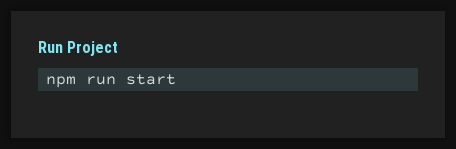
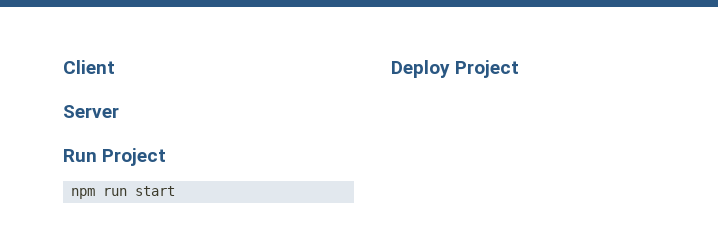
(38, 47) none -> [63,60,115,74] [63,105,119,118] Client // Server //
(177, 79) none -> [391,60,520,78] // Deploy Project

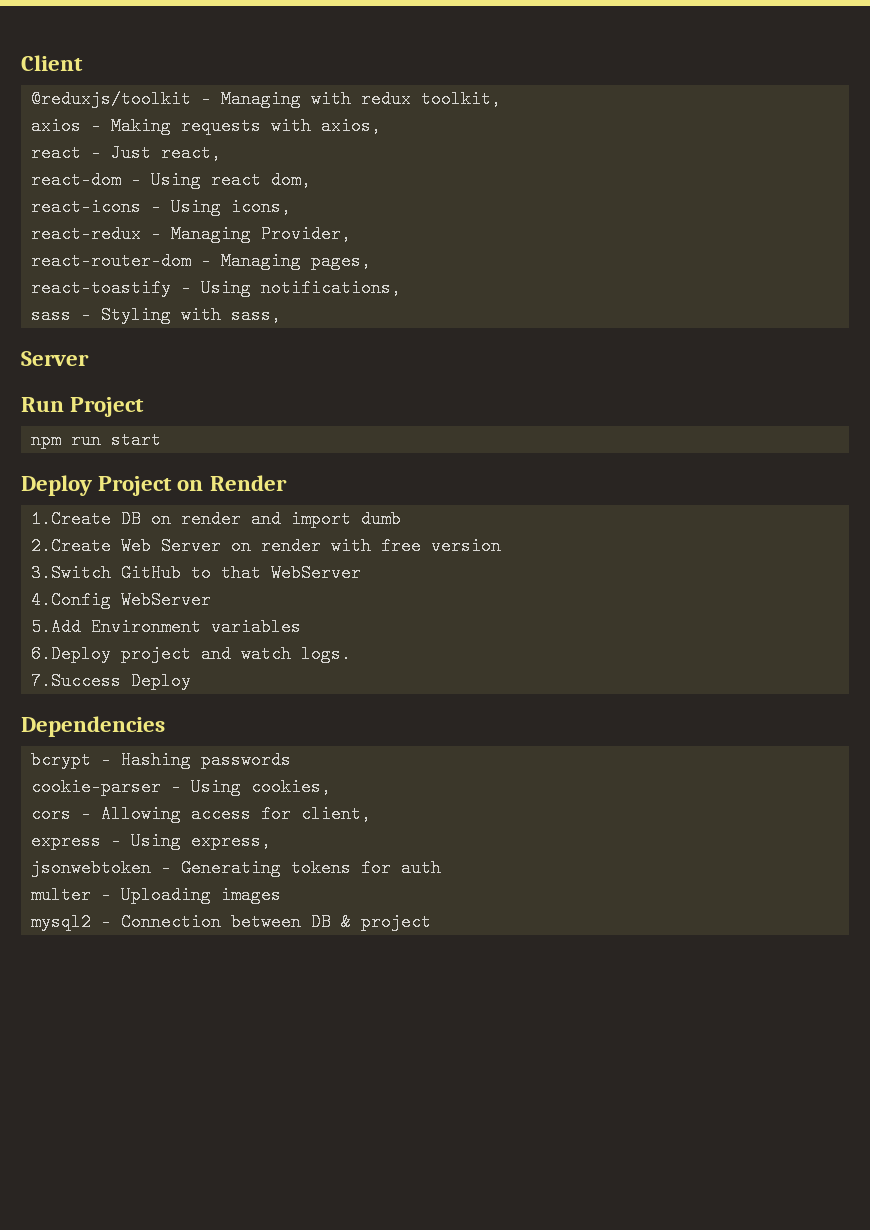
(115, 67) none -> [31,90,502,108] [31,117,382,135] [31,144,222,162] [31,171,312,189] [31,198,292,216] [31,225,352,243] [31,252,372,270] [31,279,402,297] [31,306,282,324] // @reduxjs/toolkit - Managing with redux toolkit, // axios - Making requests with axios, // react - Just react, // react-dom - Using react dom, // react-icons - Using icons, // react-redux - Managing Provider, // react-router-dom - Managing pages, // react-toastify - Using notifications, // sass - Styling with sass,
(520, 69) none -> [177,475,287,491] [31,510,402,528] [31,537,502,555] [31,564,362,582] [31,591,212,609] [31,618,302,636] [31,645,352,663] [31,672,192,690] [21,716,165,737] [31,751,292,769] [31,778,332,796] [31,805,372,823] [31,832,272,850] [31,859,442,877] [31,886,282,904] [31,913,432,931] on Render // 1.Create DB on render and import dumb // 2.Create Web Server on render with free version // 3.Switch GitHub to that WebServer // 4.Config WebServer // 5.Add Environment variables // 6.Deploy project and watch logs. // 7.Success Deploy // Dependencies // bcrypt - Hashing passwords // cookie-parser - Using cookies, // cors - Allowing access for client, // express - Using express, // jsonwebtoken - Generating tokens for auth // multer - Uploading images // mysql2 - Connection between DB & project

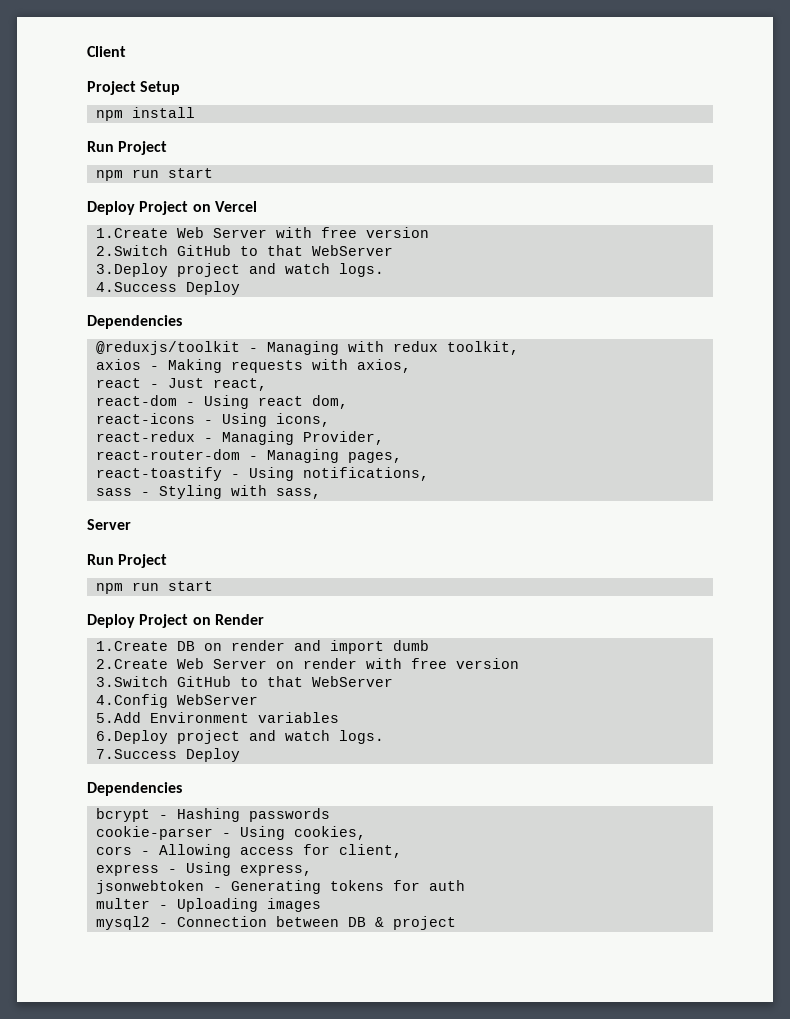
(83, 63) none -> [87,81,181,95] [95,107,195,121] [87,141,168,155] [95,168,213,181] [87,201,257,215] [95,227,429,238] [95,245,393,256] [95,263,384,277] [95,281,240,295] [87,315,182,329] // Project Setup // npm install // Run Project // npm run start // Deploy Project on Vercel // 1.Create Web Server with free version // 2.Switch GitHub to that WebServer // 3.Deploy project and watch logs. // 4.Success Deploy // Dependencies

